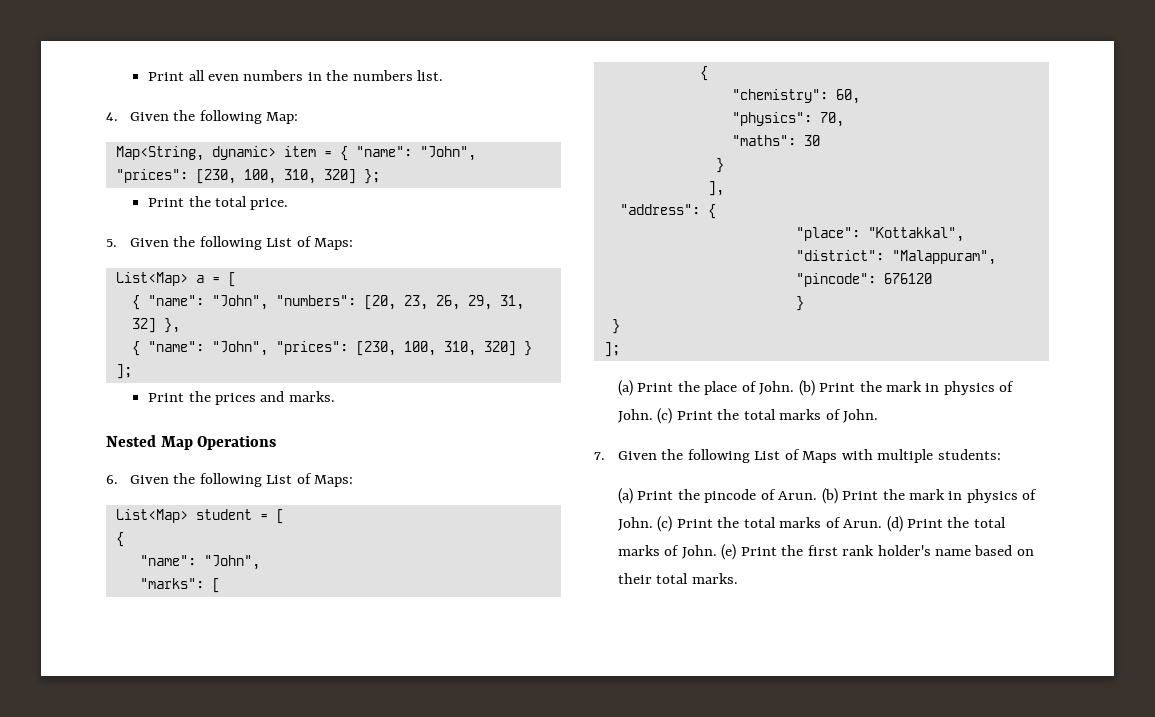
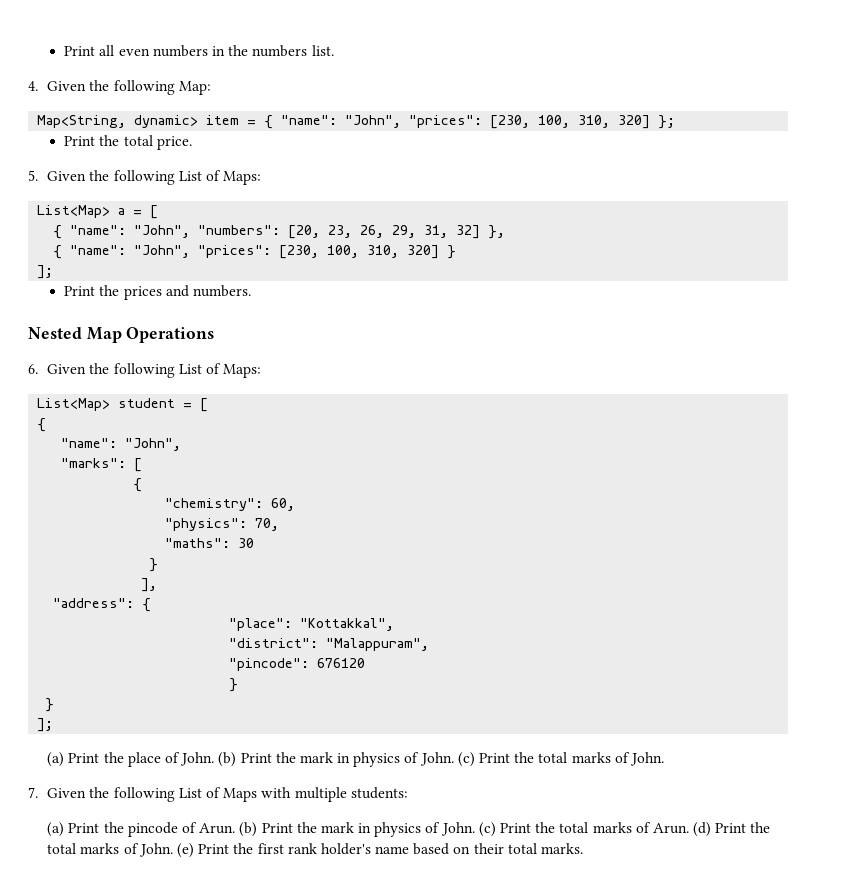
[288,391,335,402] marks. -> [192,285,251,297] numbers.

